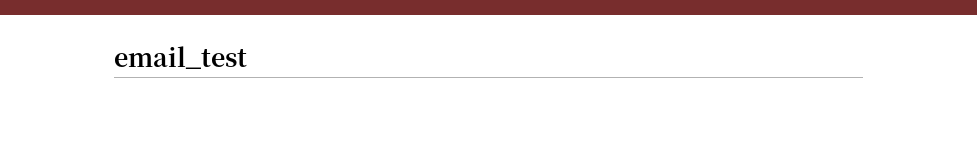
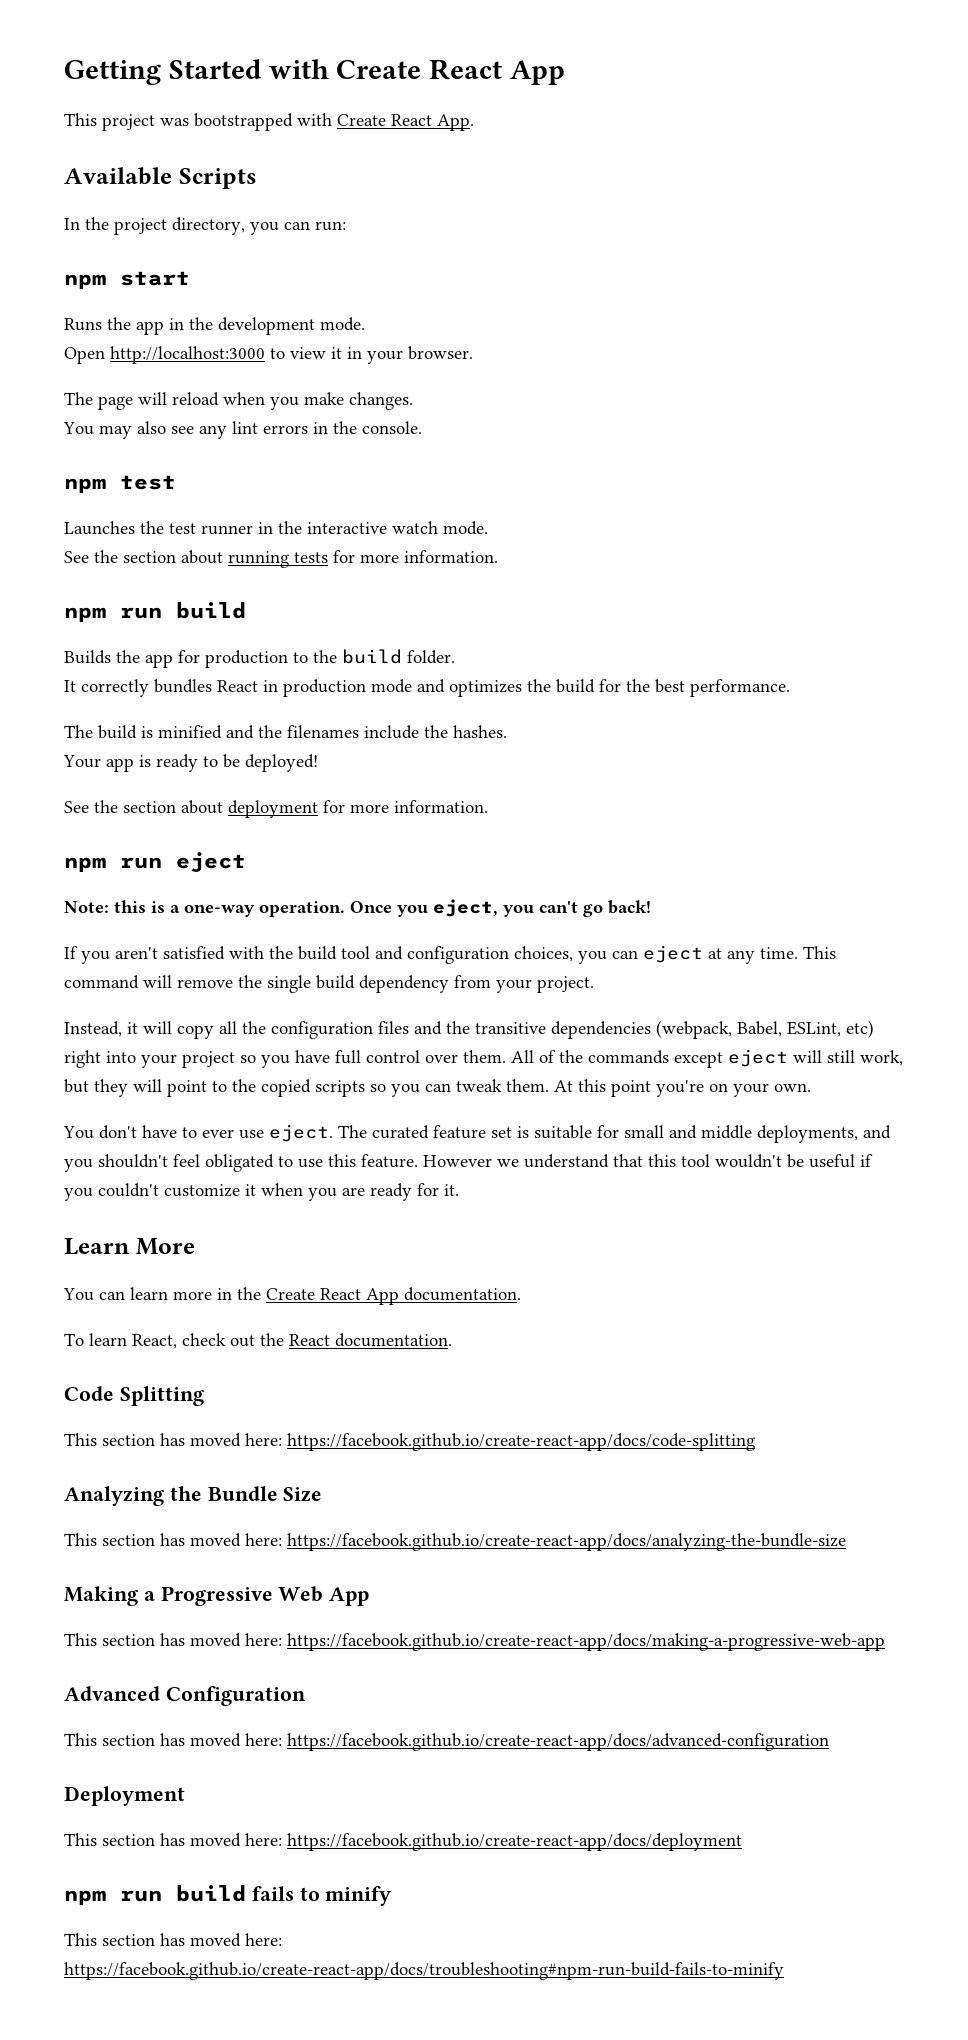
[114,46,247,69] email_test -> [64,59,566,85] [64,113,474,131] [64,167,257,189] [64,217,346,235] [64,271,190,289] [64,317,365,335] [64,346,473,364] [64,392,413,410] [63,421,422,439] [64,475,176,493] [64,521,488,535] [64,550,498,568] [64,602,246,622] [64,649,455,668] [64,679,790,697] [64,725,507,739] [63,754,318,772] [64,800,488,818] [64,852,246,872] [64,899,651,917] [64,945,836,964] [64,975,594,993] [64,1020,874,1039] [64,1049,903,1068] [64,1079,811,1097] [63,1124,891,1143] [64,1154,873,1172] [64,1183,459,1201] [64,1238,195,1255] [63,1287,521,1305] [64,1333,452,1349] [64,1386,204,1406] [64,1433,755,1451] [64,1486,323,1506] [64,1533,846,1551] [64,1586,370,1606] [64,1633,885,1651] [64,1686,306,1706] [64,1733,829,1751] [64,1786,185,1806] [64,1833,742,1851] [64,1885,392,1906] [64,1933,282,1947] [64,1962,784,1980] Getting Started with Create React App // This project was bootstrapped with Create React App. // Available Scripts // In the project directory, you can run: // npm start // Runs the app in the development mode. // Open http://localhost:3000 to view it in your browser. // The page will reload when you make changes. // You may also see any lint errors in the console. // npm test // Launches the test runner in the interactive watch mode. // See the section about running tests for more information. // npm run build // Builds the app for production to the build folder. // It correctly bundles React in production mode and optimizes the build for the best performance. // The build is minified and the filenames include the hashes. // Your app is ready to be deployed! // See the section about deployment for more information. // npm run eject // Note: this is a one-way operation. Once you eject, you can't go back! // If you aren't satisfied with the build tool and configuration choices, you can eject at any time. This command will remove the single build dependency from your project. // Instead, it will copy all the configuration files and the transitive dependencies (webpack, Babel, ESLint, etc) right into your project so you have full control over them. All of the commands except eject will still work, but they will point to the copied scripts so you can tweak them. At this point you're on your own. // You don't have to ever use eject. The curated feature set is suitable for small and middle deployments, and you shouldn't feel obligated to use this feature. However we understand that this tool wouldn't be useful if you couldn't customize it when you are ready for it. // Learn More // You can learn more in the Create React App documentation. // To learn React, check out the React documentation. // Code Splitting // This section has moved here: https://facebook.github.io/create-react-app/docs/code-splitting // Analyzing the Bundle Size // This section has moved here: https://facebook.github.io/create-react-app/docs/analyzing-the-bundle-size // Making a Progressive Web App // This section has moved here: https://facebook.github.io/create-react-app/docs/making-a-progressive-web-app // Advanced Configuration // This section has moved here: https://facebook.github.io/create-react-app/docs/advanced-configuration // Deployment // This section has moved here: https://facebook.github.io/create-react-app/docs/deployment // npm run build fails to minify // This section has moved here: https://facebook.github.io/create-react-app/docs/troubleshooting#npm-run-build-fails-to-minify

